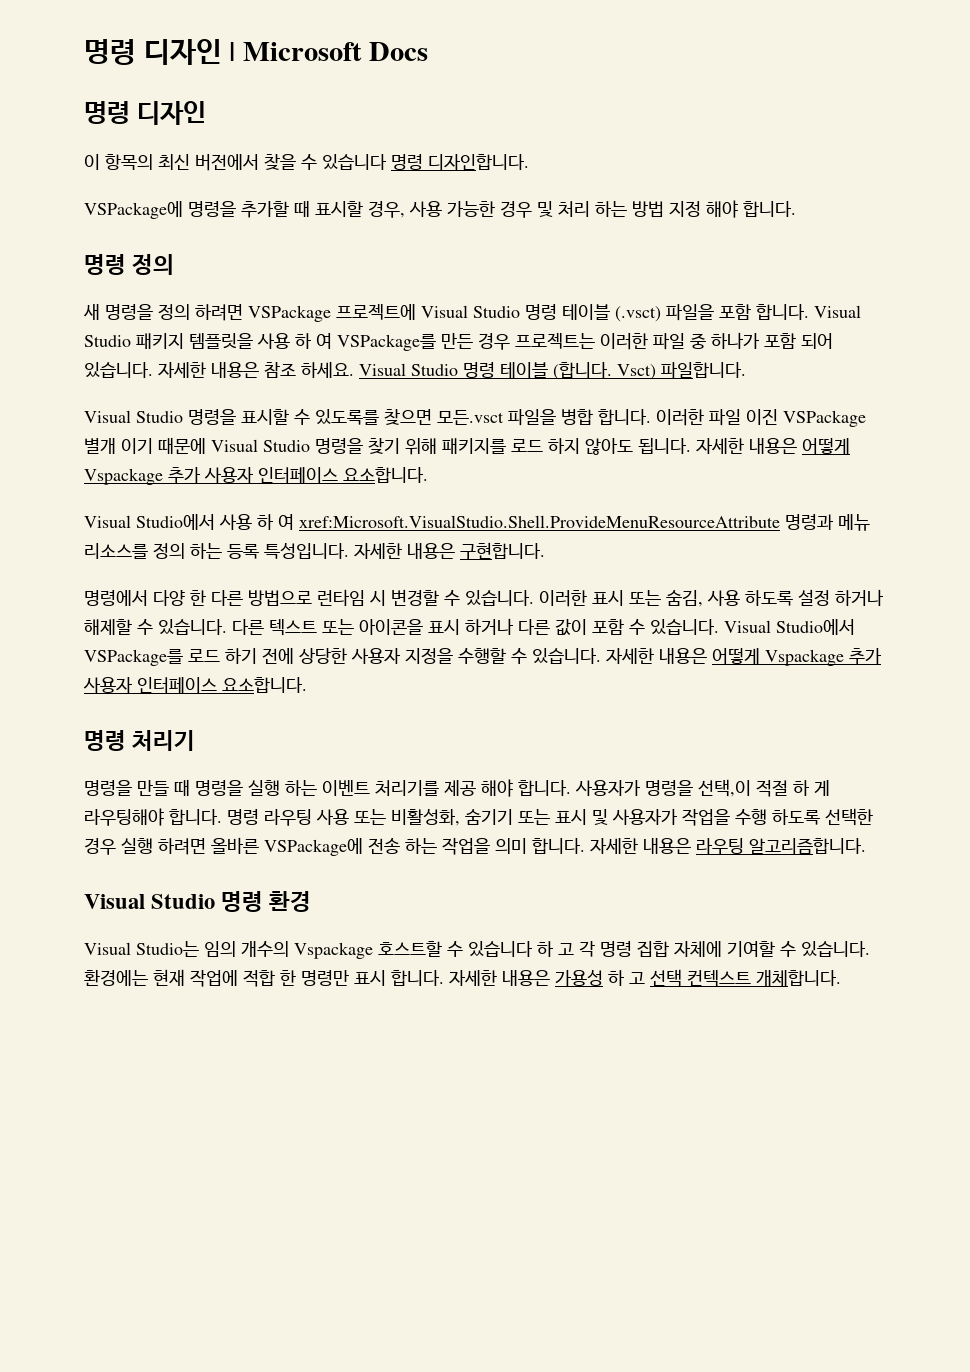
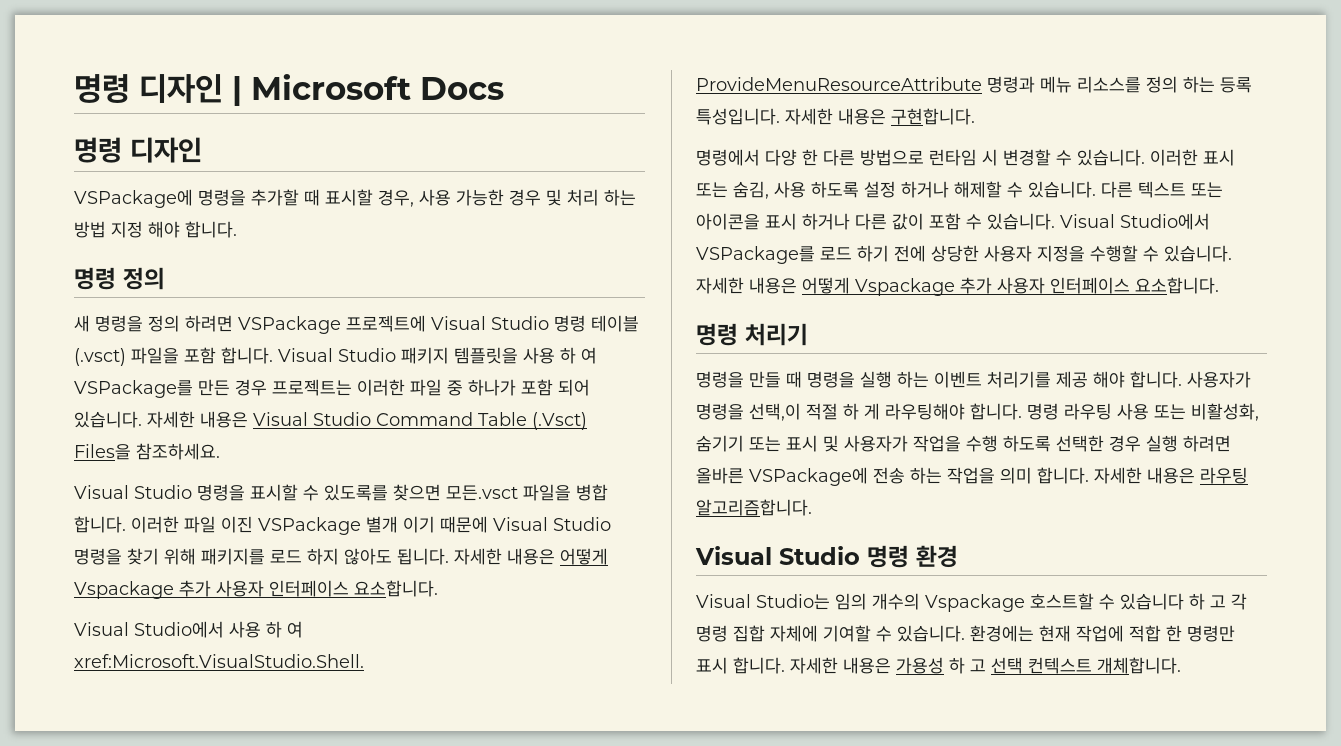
[84,154,529,171] // 이 항목의 최신 버전에서 찾을 수 있습니다 명령 디자인합니다. -> (202, 150) none
[264,362,746,380] 참조 하세요. Visual Studio 명령 테이블 (합니다. Vsct) 파일합니다. -> [253,412,587,430] [74,443,220,460] Visual Studio Command Table (.Vsct) Files을 참조하세요.

